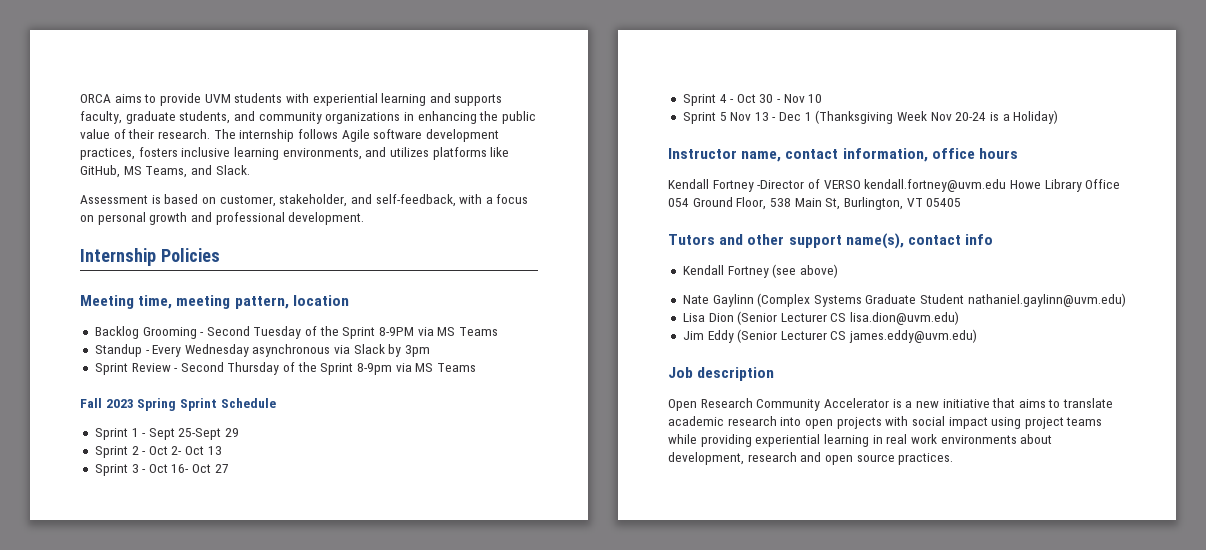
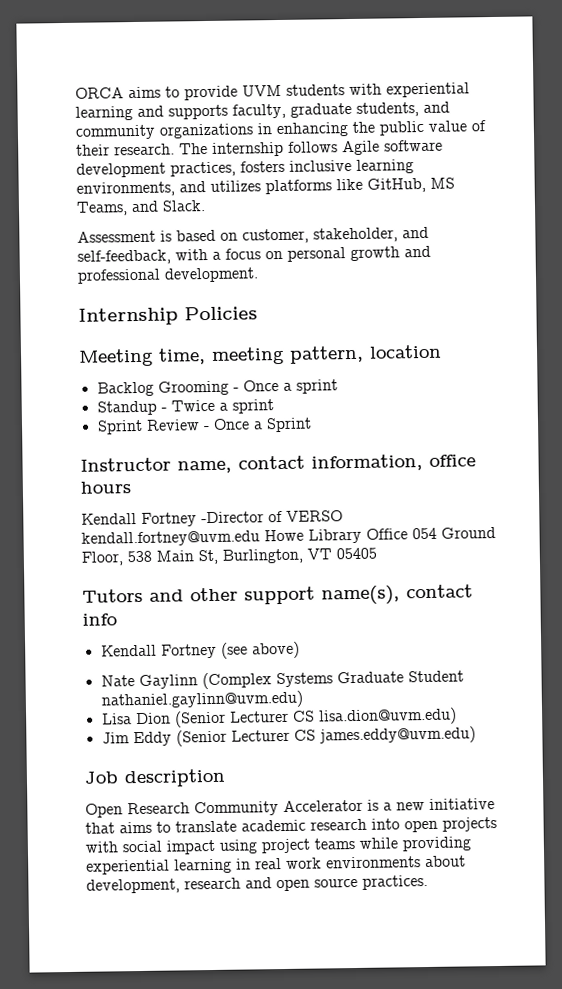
[206,326,498,339] [94,344,431,357] [94,362,476,375] [80,398,276,411] [94,428,240,440] [94,446,222,458] [94,464,229,476] [682,94,823,106] [682,110,1059,124] Second Tuesday of the Sprint 8-9PM via MS Teams // Standup - Every Wednesday asynchronous via Slack by 3pm // Sprint Review - Second Thursday of the Sprint 8-9pm via MS Teams // Fall 2023 Spring Sprint Schedule // Sprint 1 - Sept 25-Sept 29 // Sprint 2 - Oct 2- Oct 13 // Sprint 3 - Oct 16- Oct 27 // Sprint 4 - Oct 30 - Nov 10 // Sprint 5 Nov 13 - Dec 1 (Thanksgiving Week Nov 20-24 is a Holiday) -> [242,379,338,394] [96,399,274,416] [96,417,312,435] Once a sprint // Standup - Twice a sprint // Sprint Review - Once a Sprint

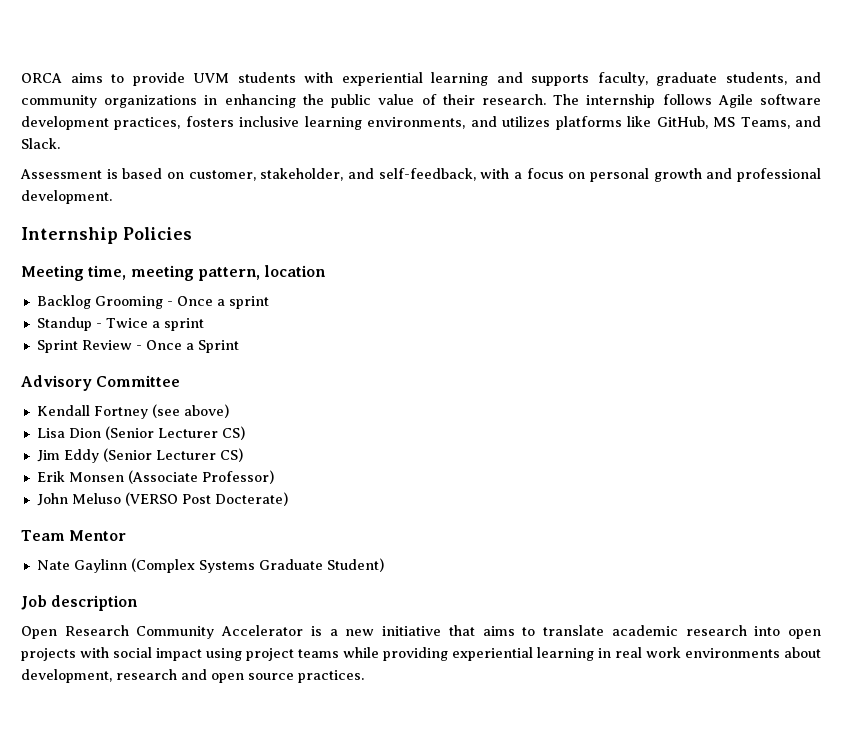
[80,454,476,474] [80,481,131,494] [81,510,343,527] [81,527,496,547] [81,547,377,566] [82,584,473,606] [82,613,117,626] [100,641,300,659] Instructor name, contact information, office hours // Kendall Fortney -Director of VERSO kendall.fortney@uvm.edu Howe Library Office 054 Ground Floor, 538 Main St, Burlington, VT 05405 // Tutors and other support name(s), contact info // Kendall Fortney (see above) -> [21,375,181,391] [36,404,229,419] [36,426,245,440] [36,448,243,463] [36,470,274,484] [36,492,288,506] [21,530,127,541] Advisory Committee // Kendall Fortney (see above) // Lisa Dion (Senior Lecturer CS) // Jim Eddy (Senior Lecturer CS) // Erik Monsen (Associate Professor) // John Meluso (VERSO Post Docterate) // Team Mentor
[407,670,464,683] [100,690,303,710] [101,707,457,728] [101,726,476,747] Student nathaniel.gaylinn@uvm.edu) // Lisa Dion (Senior Lecturer CS lisa.dion@uvm.edu) // Jim Eddy (Senior Lecturer CS james.eddy@uvm.edu) -> [326,558,384,572] Student)

